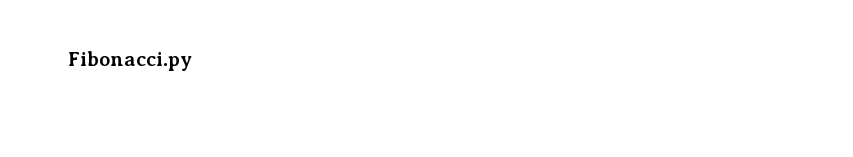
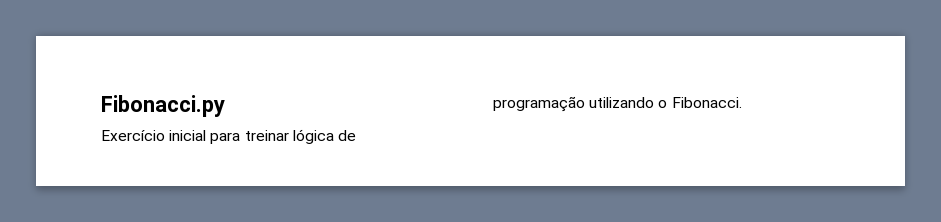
(192, 61) none -> [101,129,356,144] [493,96,742,112] // Exercício inicial para treinar lógica de programação utilizando o Fibonacci.

